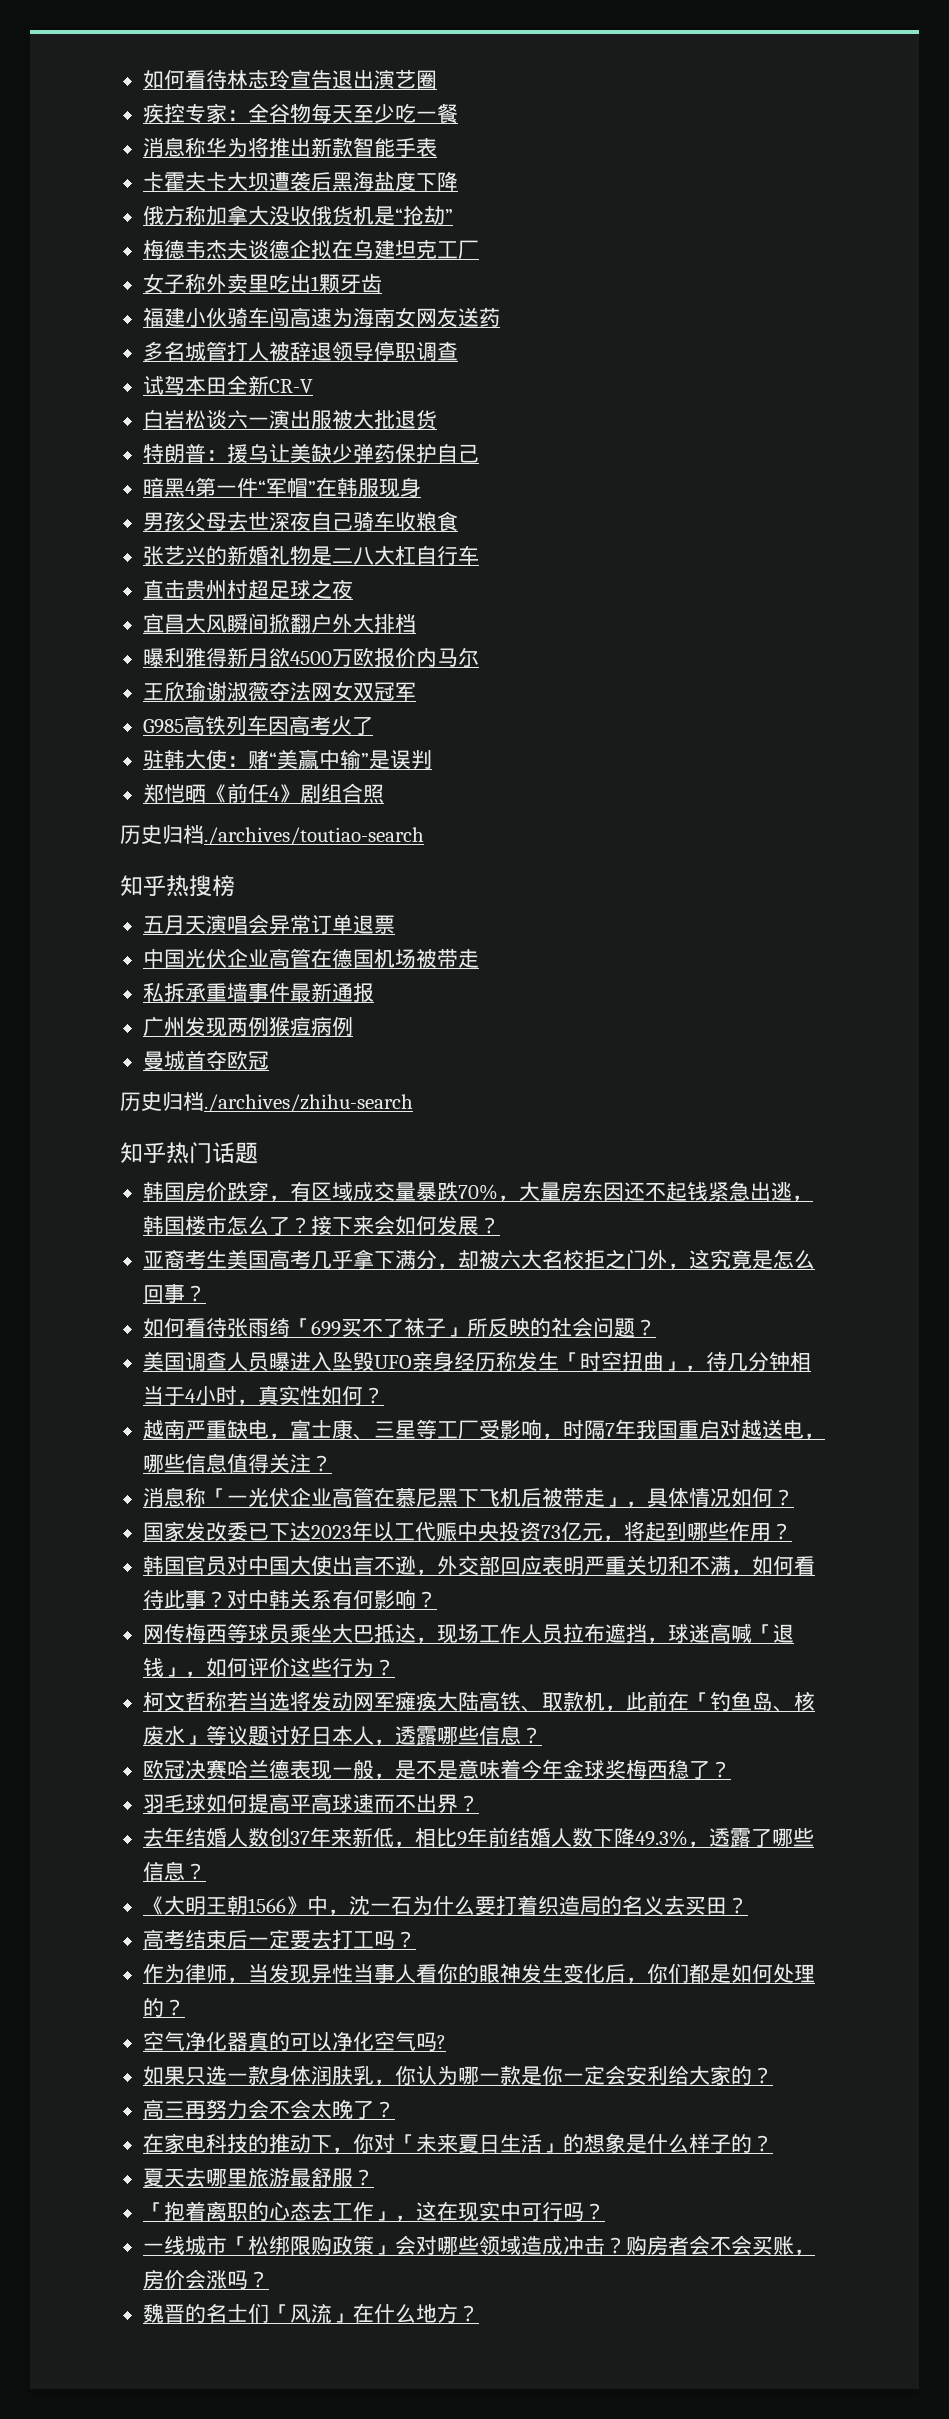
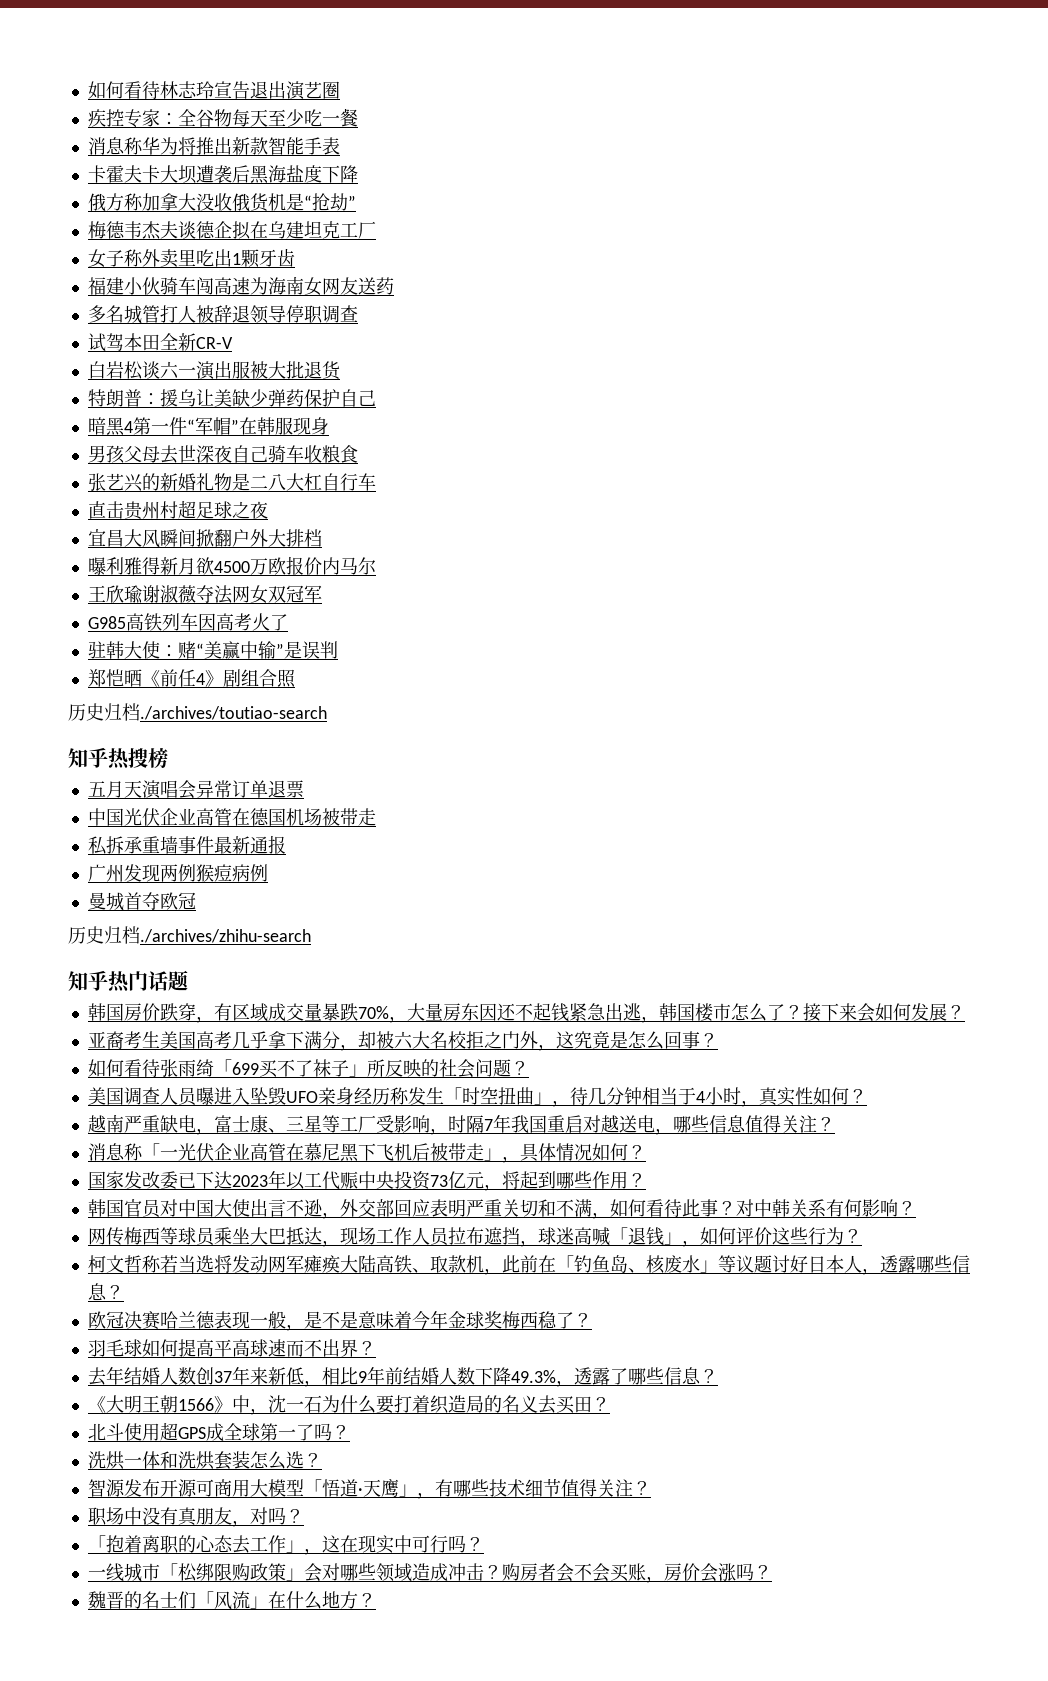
[142,1929,416,1950] [142,1963,815,1984] [142,1998,185,2017] [142,2031,446,2052] [142,2065,773,2086] [142,2099,395,2119] [142,2133,773,2154] [142,2167,353,2188] 高考结束后一定要去打工吗？ // 作为律师，当发现异性当事人看你的眼神发生变化后，你们都是如何处理的？ // 空气净化器真的可以净化空气吗? // 如果只选一款身体润肤乳，你认为哪一款是你一定会安利给大家的？ // 高三再努力会不会太晚了？ // 在家电科技的推动下，你对「未来夏日生活」的想象是什么样子的？ // 夏天去哪里旅游最舒服 -> [87,1422,350,1441] [87,1451,322,1470] [87,1479,651,1499] [87,1507,286,1527] 北斗使用超GPS成全球第一了吗？ // 洗烘一体和洗烘套装怎么选？ // 智源发布开源可商用大模型「悟道·天鹰」，有哪些技术细节值得关注？ // 职场中没有真朋友，对吗

